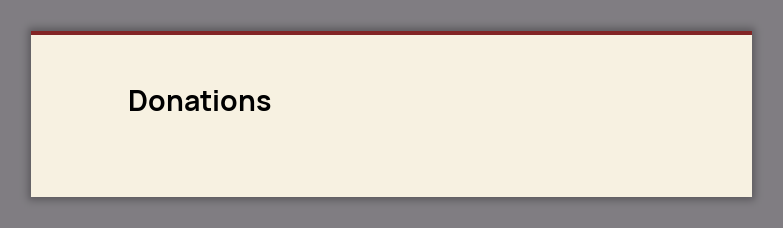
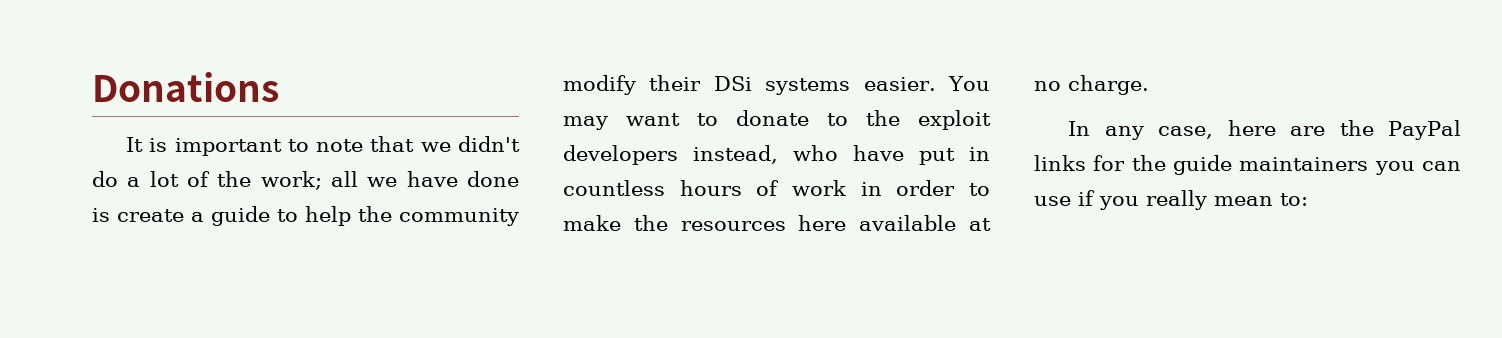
(271, 100) none -> [126,136,520,156] [92,171,519,190] [92,206,519,226] [563,75,991,95] [563,110,991,130] [563,145,990,165] [563,180,990,196] [563,215,991,231] [1034,75,1149,95] [1068,120,1462,140] [1034,155,1461,175] [1034,190,1308,210] // It is important to note that we didn't do a lot of the work; all we have done is create a guide to help the community modify their DSi systems easier. You may want to donate to the exploit developers instead, who have put in countless hours of work in order to make the resources here available at no charge. // In any case, here are the PayPal links for the guide maintainers you can use if you really mean to:

